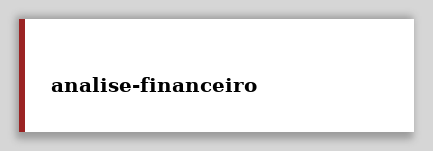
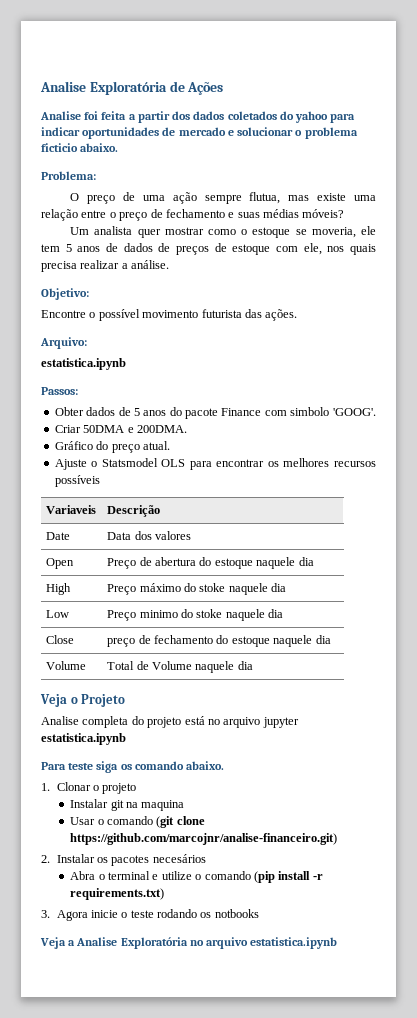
[51,77,257,92] analise-financeiro -> [40,81,224,95] [40,111,356,123] [41,127,358,139] [41,143,119,152] [41,171,96,180] [70,192,377,204] [41,209,345,221] [70,226,376,238] [41,243,377,255] [41,260,170,272] [41,288,89,300] [41,309,298,321] [40,337,87,349] [41,358,126,370] [41,387,78,395] [54,407,376,419] [54,425,187,433] [54,441,170,453] [54,458,376,470] [54,475,100,487] [46,505,97,514] [107,505,161,517] [46,532,71,540] [107,531,192,540] [46,558,75,569] [107,557,314,569] [46,583,72,595] [107,583,287,595] [46,610,70,618] [107,609,284,621] [46,635,75,644] [107,635,331,647] [46,661,87,670] [107,661,253,673] [40,694,126,707] [41,716,299,728] [41,733,126,745] [41,761,225,773] [41,782,137,794] [70,799,185,811] [70,816,205,828] [70,833,338,845] [41,854,206,866] [70,871,323,883] [70,888,165,900] [41,909,259,921] [40,937,338,949] Analise Exploratória de Ações // Analise foi feita a partir dos dados coletados do yahoo para indicar oportunidades de mercado e solucionar o problema ficticio abaixo. // Problema: // O preço de uma ação sempre flutua, mas existe uma relação entre o preço de fechamento e suas médias móveis? // Um analista quer mostrar como o estoque se moveria, ele tem 5 anos de dados de preços de estoque com ele, nos quais precisa realizar a análise. // Objetivo: // Encontre o possível movimento futurista das ações. // Arquivo: // estatistica.ipynb // Passos: // Obter dados de 5 anos do pacote Finance com simbolo 'GOOG'. // Criar 50DMA e 200DMA. // Gráfico do preço atual. // Ajuste o Statsmodel OLS para encontrar os melhores recursos possíveis // Variaveis | Descrição // Date | Data dos valores // Open | Preço de abertura do estoque naquele dia // High | Preço máximo do stoke naquele dia // Low | Preço minimo do stoke naquele dia // Close | preço de fechamento do estoque naquele dia // Volume | Total de Volume naquele dia // Veja o Projeto // Analise completa do projeto está no arquivo jupyter estatistica.ipynb // Para teste siga os comando abaixo. // 1. Clonar o projeto // Instalar git na maquina // Usar o comando (git clone https://github.com/marcojnr/analise-financeiro.git) // 2. Instalar os pacotes necesários // Abra o terminal e utilize o comando (pip install -r requirements.txt) // 3. Agora inicie o teste rodando os notbooks // Veja a Analise Exploratória no arquivo estatistica.ipynb

